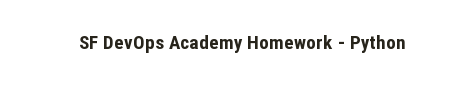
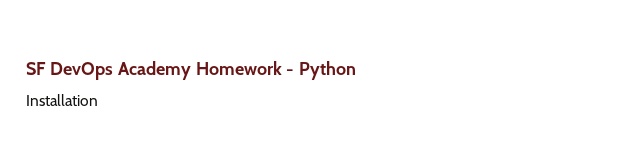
(406, 44) none -> [26,94,98,106] // Installation

